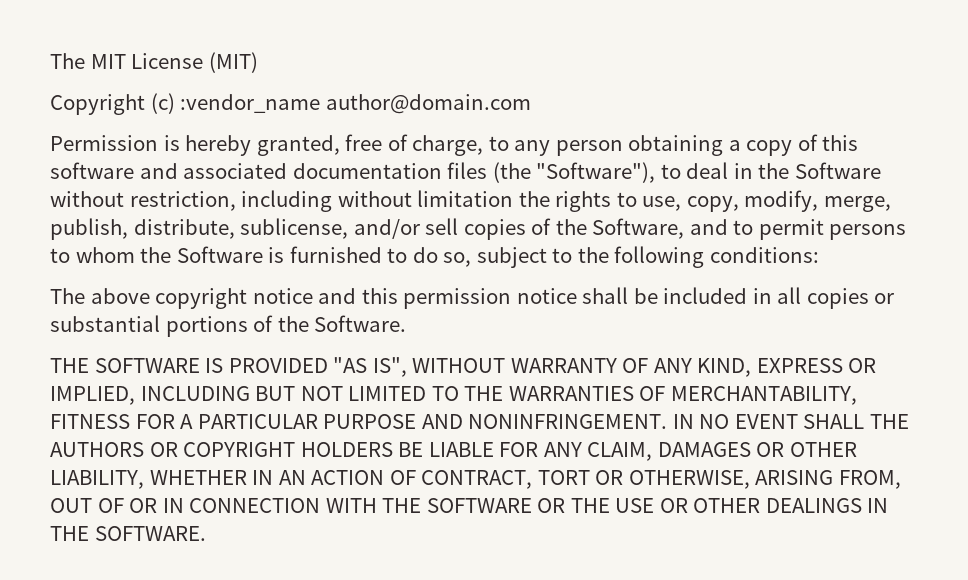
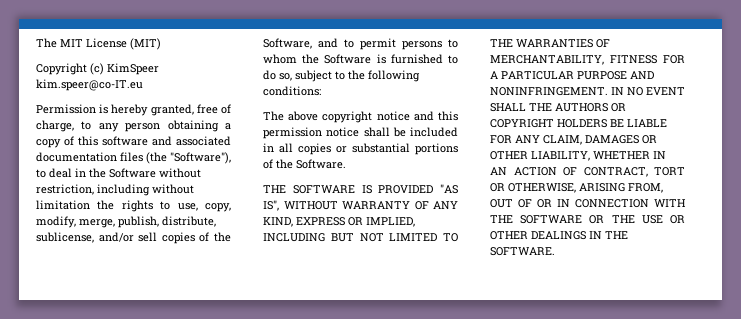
[180,94,531,114] :vendor_name author@domain.com -> [107,63,159,75] [36,79,143,91] KimSpeer kim.speer@co-IT.eu

